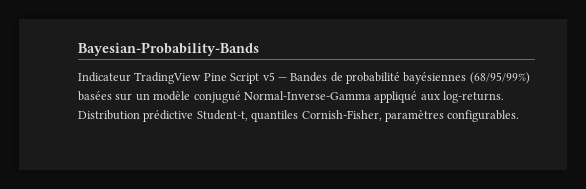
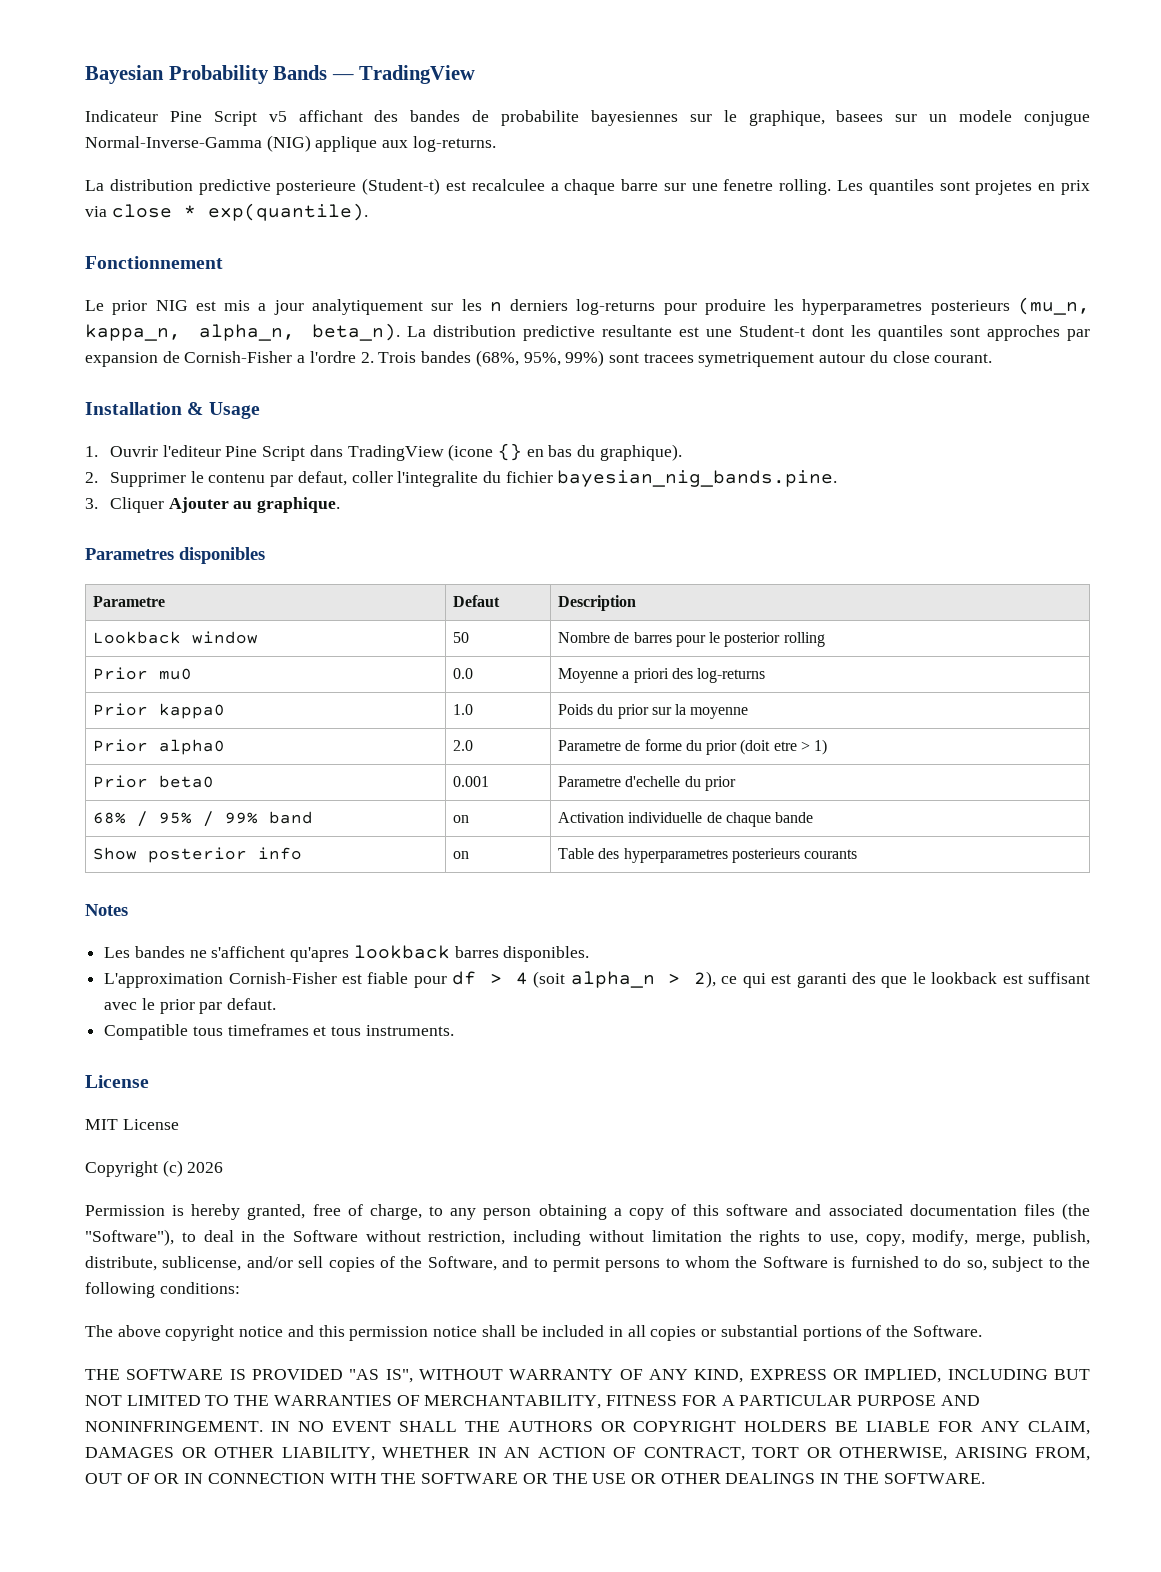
[78,42,259,56] Bayesian-Probability-Bands -> [85,65,476,84] Bayesian Probability Bands — TradingView
[134,72,202,84] TradingView -> (158, 116) none
[277,72,530,84] [78,91,504,103] [78,110,520,122] — Bandes de probabilité bayésiennes (68/95/99%) basées sur un modèle conjugué Normal-Inverse-Gamma appliqué aux log-returns. Distribution prédictive Student-t, quantiles Cornish-Fisher, paramètres configurables. -> [298,110,1090,126] [85,135,496,152] [85,178,1090,195] [85,203,368,221] [85,256,223,269] [85,297,1091,315] [85,323,1090,341] [85,350,993,367] [85,402,260,419] [85,443,682,461] [85,470,838,487] [85,497,341,513] [85,547,265,564] [92,596,165,607] [452,595,500,607] [557,595,636,611] [92,631,258,644] [452,632,469,643] [557,632,825,647] [92,667,192,680] [452,668,473,679] [557,668,766,683] [92,703,225,719] [452,704,473,715] [557,704,749,719] [92,739,225,755] [452,740,473,751] [557,739,828,755] [92,775,214,788] [452,776,489,787] [557,776,736,791] [92,811,313,827] [452,815,469,823] [557,812,814,827] [92,847,302,863] [452,851,469,859] [557,848,858,863] [85,904,128,916] [104,945,590,962] [104,971,1091,988] [104,998,277,1014] [104,1024,454,1040] [85,1075,149,1088] [85,1119,179,1130] [85,1160,224,1177] [85,1203,1090,1220] [85,1229,1091,1246] [85,1256,1091,1272] [85,1282,240,1298] [85,1325,982,1341] [85,1369,1091,1383] [85,1395,980,1409] [85,1421,1091,1435] [85,1447,1090,1461] [85,1473,985,1484] affichant des bandes de probabilite bayesiennes sur le graphique, basees sur un modele conjugue Normal-Inverse-Gamma (NIG) applique aux log-returns. // La distribution predictive posterieure (Student-t) est recalculee a chaque barre sur une fenetre rolling. Les quantiles sont projetes en prix via close * exp(quantile). // Fonctionnement // Le prior NIG est mis a jour analytiquement sur les n derniers log-returns pour produire les hyperparametres posterieurs (mu_n, kappa_n, alpha_n, beta_n). La distribution predictive resultante est une Student-t dont les quantiles sont approches par expansion de Cornish-Fisher a l'ordre 2. Trois bandes (68%, 95%, 99%) sont tracees symetriquement autour du close courant. // Installation & Usage // 1. Ouvrir l'editeur Pine Script dans TradingView (icone {} en bas du graphique). // 2. Supprimer le contenu par defaut, coller l'integralite du fichier bayesian_nig_bands.pine. // 3. Cliquer Ajouter au graphique. // Parametres disponibles // Parametre | Defaut | Description // Lookback window | 50 | Nombre de barres pour le posterior rolling // Prior mu0 | 0.0 | Moyenne a priori des log-returns // Prior kappa0 | 1.0 | Poids du prior sur la moyenne // Prior alpha0 | 2.0 | Parametre de forme du prior (doit etre > 1) // Prior beta0 | 0.001 | Parametre d'echelle du prior // 68% / 95% / 99% band | on | Activation individuelle de chaque bande // Show posterior info | on | Table des hyperparametres posterieurs courants // Notes // Les bandes ne s'affichent qu'apres lookback barres disponibles. // L'approximation Cornish-Fisher est fiable pour df > 4 (soit alpha_n > 2), ce qui est garanti des que le lookback est suffisant avec le prior par defaut. // Compatible tous timeframes et tous instruments. // License // MIT License // Copyright (c) 2026 // Permission is hereby granted, free of charge, to any person obtaining a copy of this software and associated documentation files (the "Software"), to deal in the Software without restriction, including without limitation the rights to use, copy, modify, merge, publish, distribute, sublicense, and/or sell copies of the Software, and to permit persons to whom the Software is furnished to do so, subject to the following conditions: // The above copyright notice and this permission notice shall be included in all copies or substantial portions of the Software. // THE SOFTWARE IS PROVIDED "AS IS", WITHOUT WARRANTY OF ANY KIND, EXPRESS OR IMPLIED, INCLUDING BUT NOT LIMITED TO THE WARRANTIES OF MERCHANTABILITY, FITNESS FOR A PARTICULAR PURPOSE AND NONINFRINGEMENT. IN NO EVENT SHALL THE AUTHORS OR COPYRIGHT HOLDERS BE LIABLE FOR ANY CLAIM, DAMAGES OR OTHER LIABILITY, WHETHER IN AN ACTION OF CONTRACT, TORT OR OTHERWISE, ARISING FROM, OUT OF OR IN CONNECTION WITH THE SOFTWARE OR THE USE OR OTHER DEALINGS IN THE SOFTWARE.

